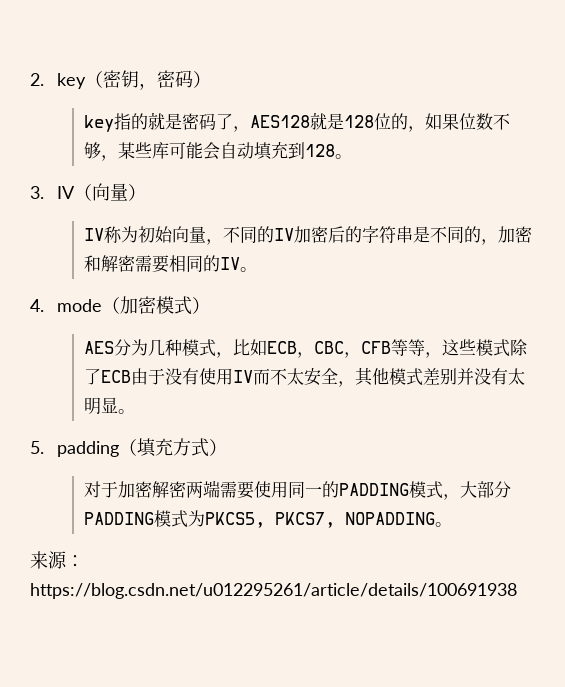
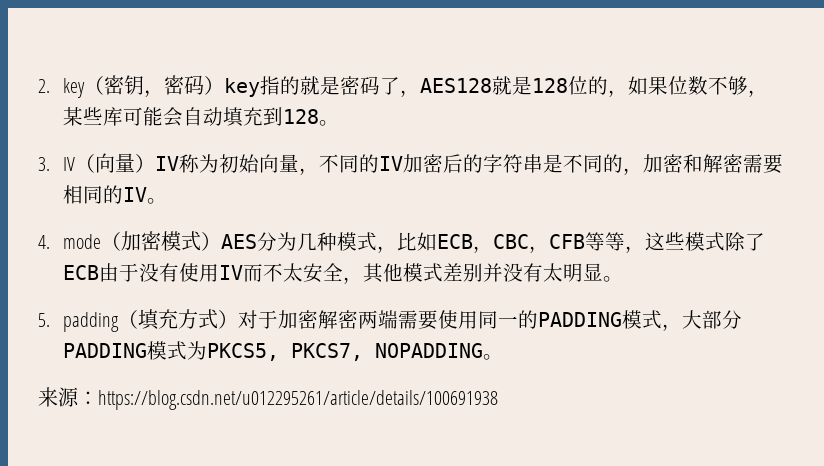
(212, 79) // -> (224, 85) none
(147, 192) // -> (155, 163) none
(211, 305) // -> (221, 241) none
(228, 447) // -> (238, 319) none

